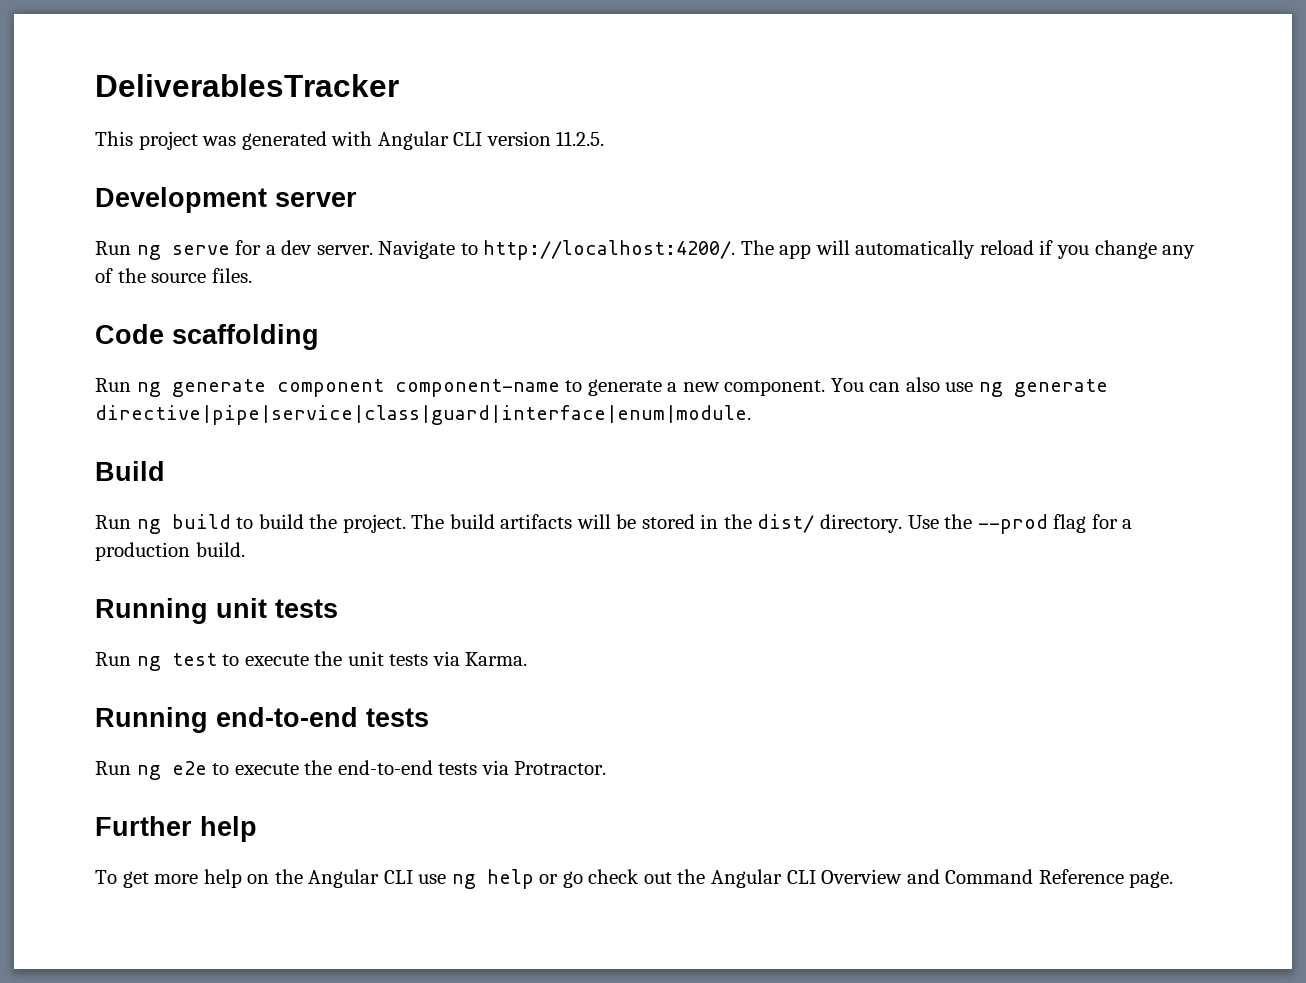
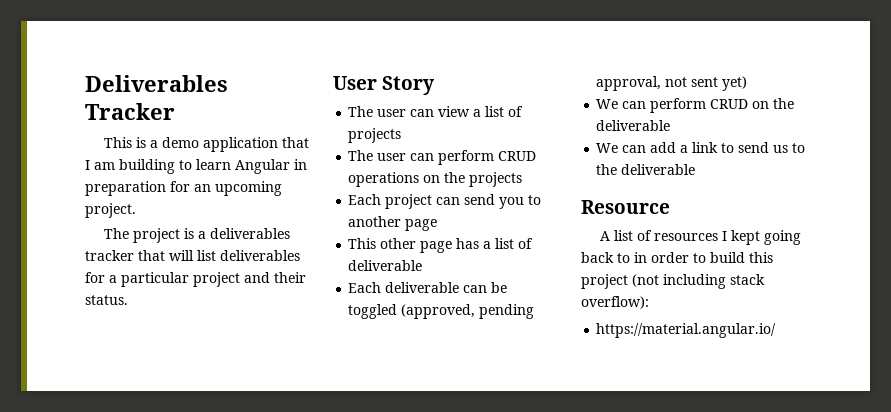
[95,74,399,97] [95,131,605,150] [95,187,357,213] [95,240,1196,260] [95,268,252,283] [95,324,319,350] [95,377,1108,397] [95,405,751,425] [95,461,165,481] [95,514,1133,534] [95,542,245,561] [95,598,338,624] [95,651,528,671] [95,707,429,733] [95,760,607,780] [95,816,257,842] [95,869,1174,889] DeliverablesTracker // This project was generated with Angular CLI version 11.2.5. // Development server // Run ng serve for a dev server. Navigate to http://localhost:4200/. The app will automatically reload if you change any of the source files. // Code scaffolding // Run ng generate component component-name to generate a new component. You can also use ng generate directive|pipe|service|class|guard|interface|enum|module. // Build // Run ng build to build the project. The build artifacts will be stored in the dist/ directory. Use the --prod flag for a production build. // Running unit tests // Run ng test to execute the unit tests via Karma. // Running end-to-end tests // Run ng e2e to execute the end-to-end tests via Protractor. // Further help // To get more help on the Angular CLI use ng help or go check out the Angular CLI Overview and Command Reference page. -> [85,75,228,92] [85,103,175,120] [104,137,310,152] [85,159,307,174] [85,181,282,196] [85,203,136,218] [104,228,291,243] [85,250,300,261] [85,272,306,287] [85,295,128,305] [333,76,435,95] [348,106,524,117] [348,128,402,143] [348,150,537,165] [348,172,523,187] [348,194,542,209] [348,216,438,231] [348,238,534,253] [348,260,423,271] [348,282,508,293] [348,304,535,319] [596,76,748,91] [596,98,795,113] [596,120,671,131] [596,142,806,153] [596,164,696,175] [581,200,670,214] [600,230,802,245] [581,252,773,263] [581,274,765,289] [581,296,649,309] [596,323,777,338] Deliverables Tracker // This is a demo application that I am building to learn Angular in preparation for an upcoming project. // The project is a deliverables tracker that will list deliverables for a particular project and their status. // User Story // The user can view a list of projects // The user can perform CRUD operations on the projects // Each project can send you to another page // This other page has a list of deliverable // Each deliverable can be toggled (approved, pending approval, not sent yet) // We can perform CRUD on the deliverable // We can add a link to send us to the deliverable // Resource // A list of resources I kept going back to in order to build this project (not including stack overflow): // https://material.angular.io/

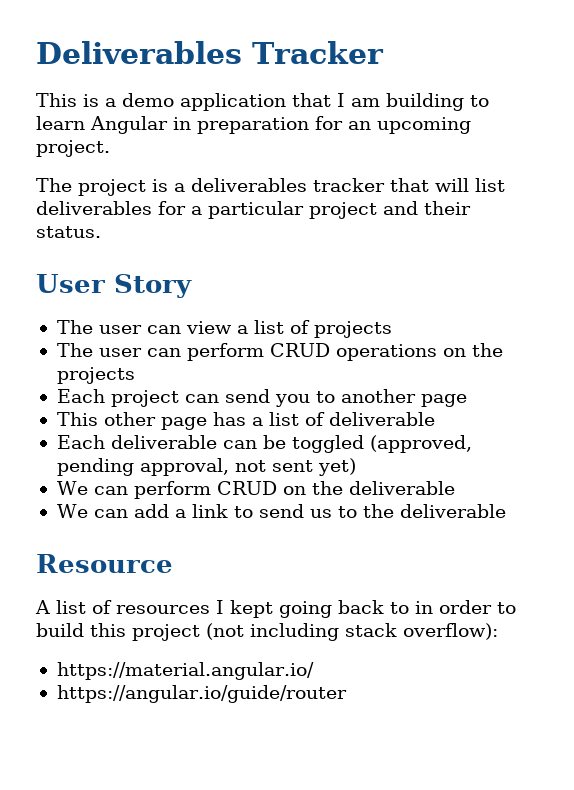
(777, 330) none -> [56,685,347,703] // https://angular.io/guide/router

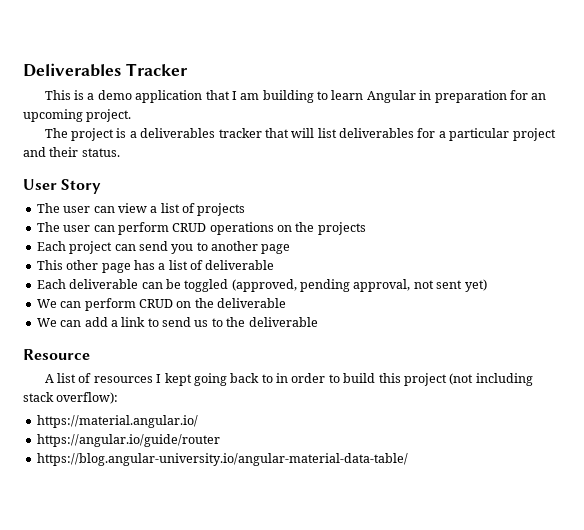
(347, 694) none -> [36,453,408,466] // https://blog.angular-university.io/angular-material-data-table/

